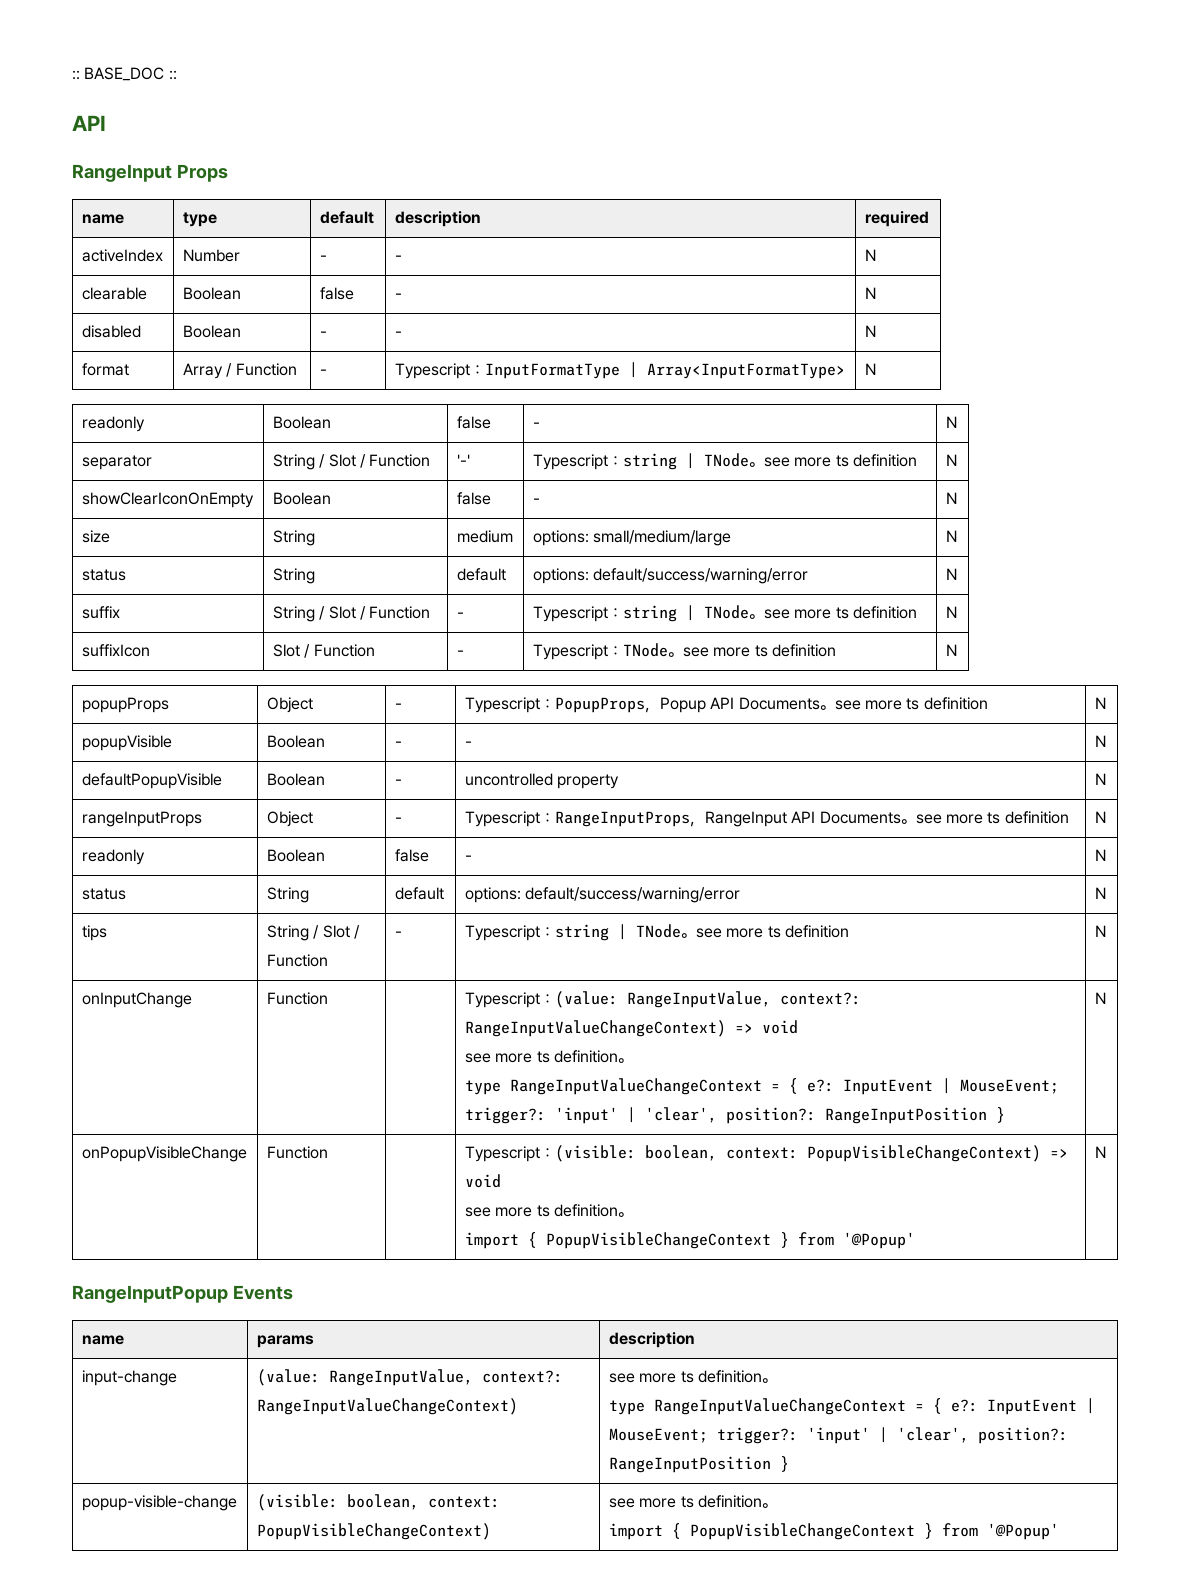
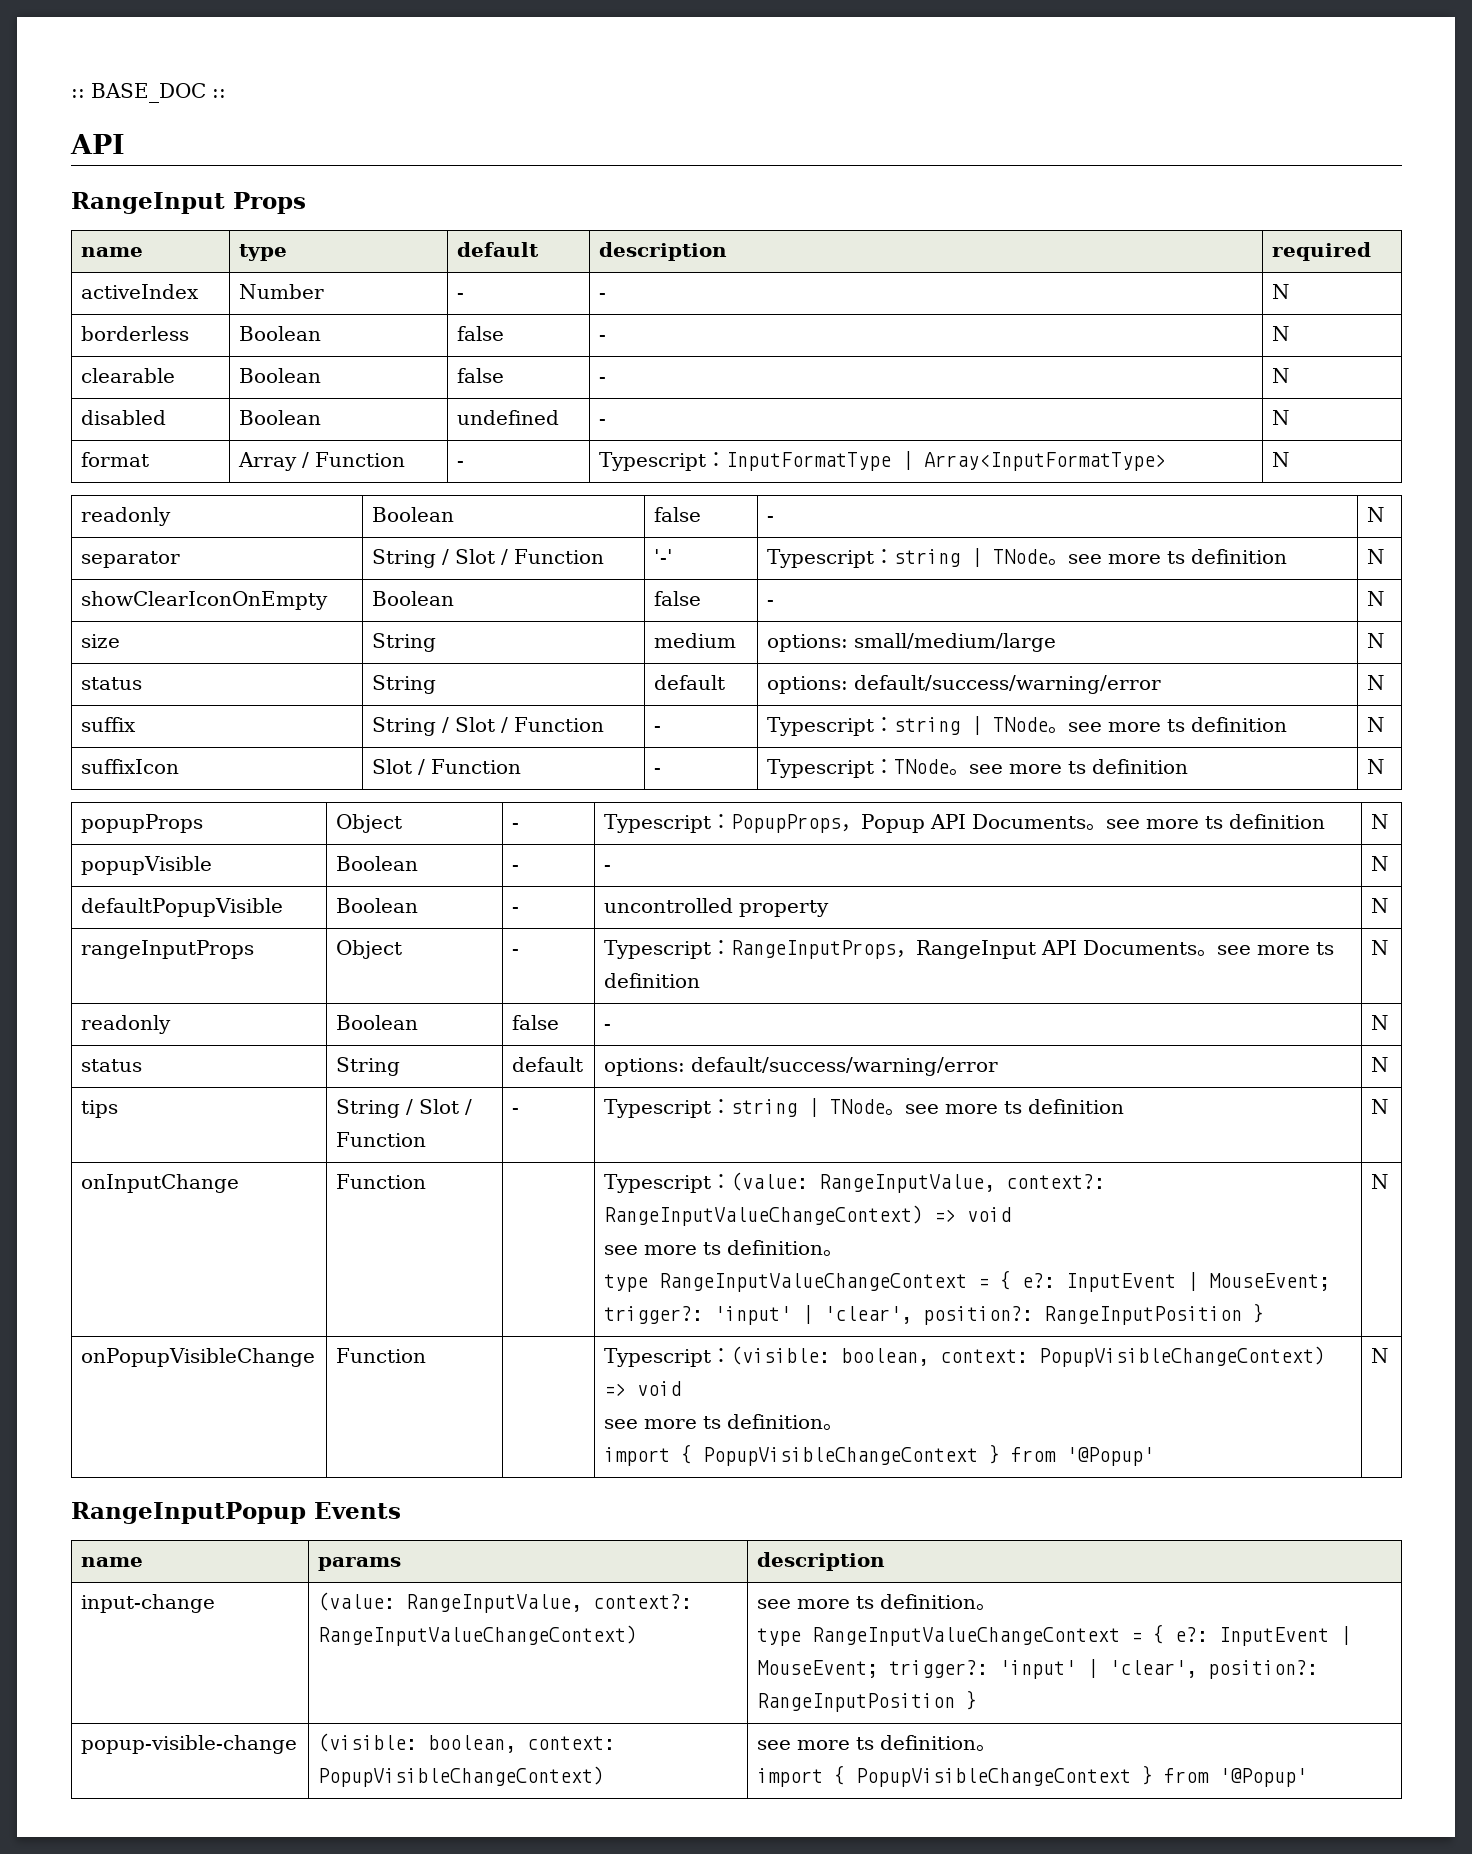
(876, 255) none -> [81,326,190,341] [239,326,322,341] [457,326,505,341] [599,335,607,341] [1272,326,1291,341] // borderless | Boolean | false | - | N
[319,331,327,337] - -> [457,410,560,425] undefined

